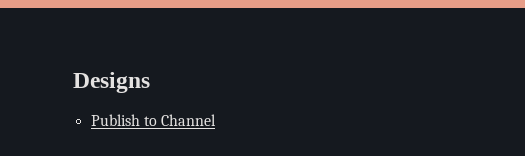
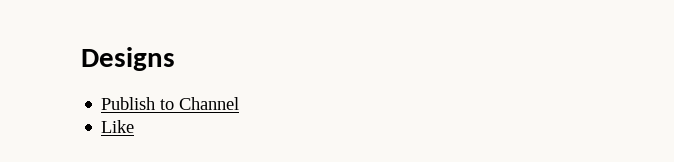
(217, 120) none -> [101,120,135,133] // Like

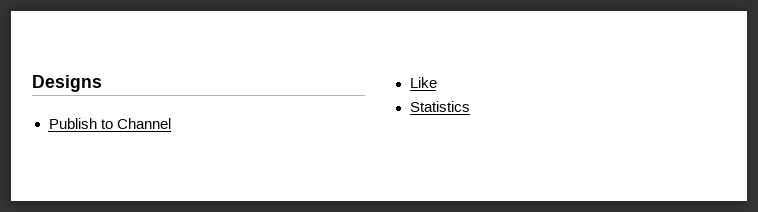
(135, 126) none -> [409,101,470,112] // Statistics

